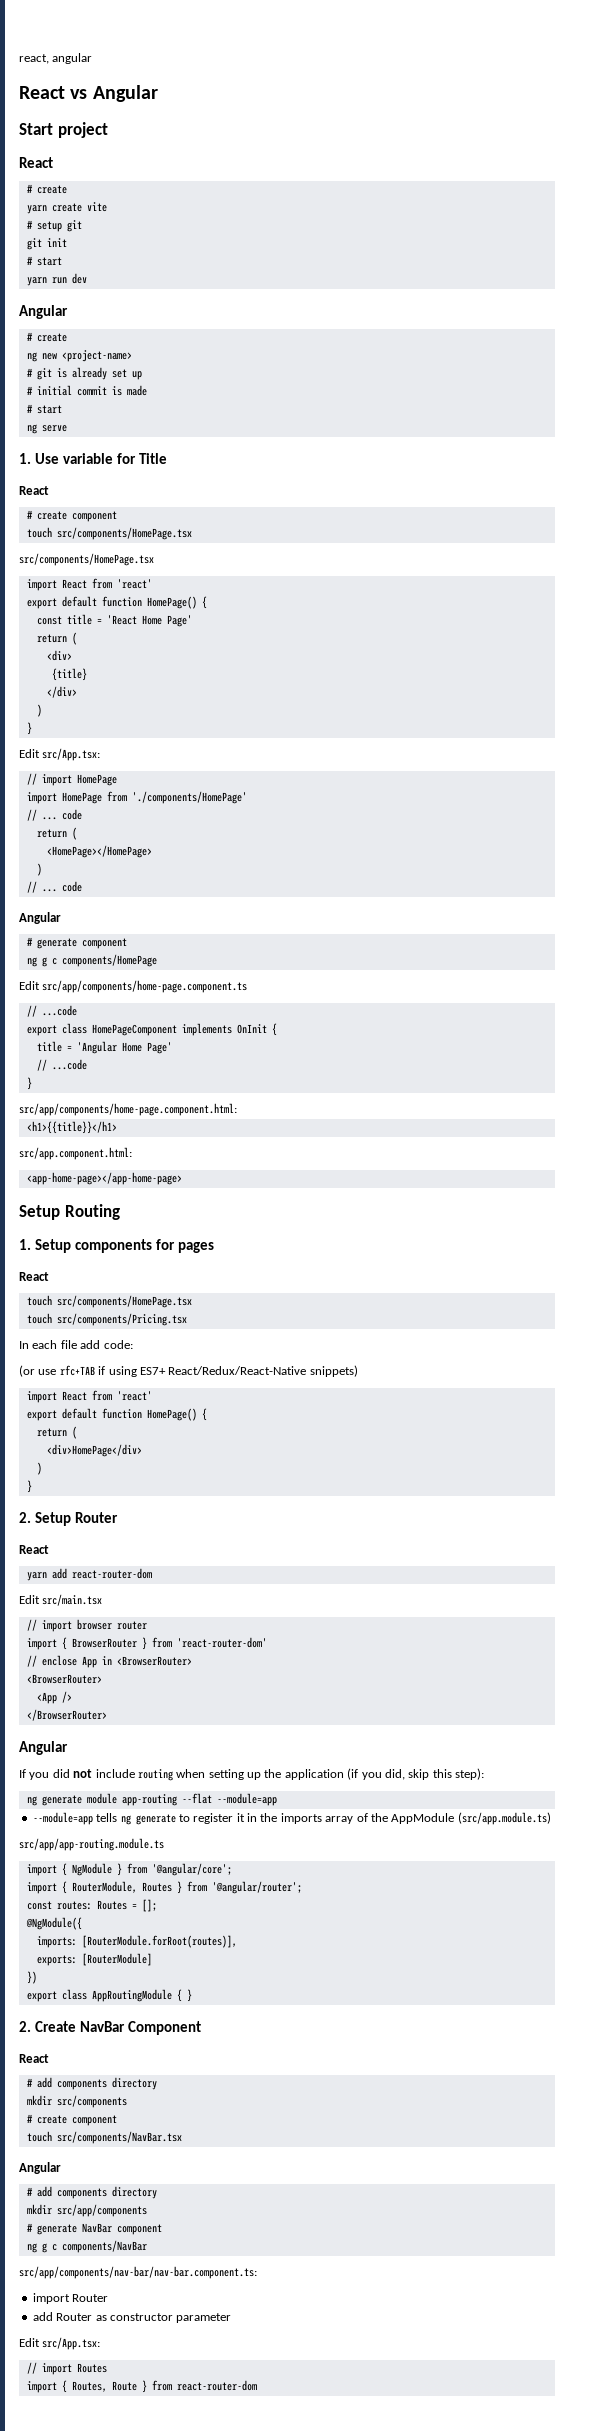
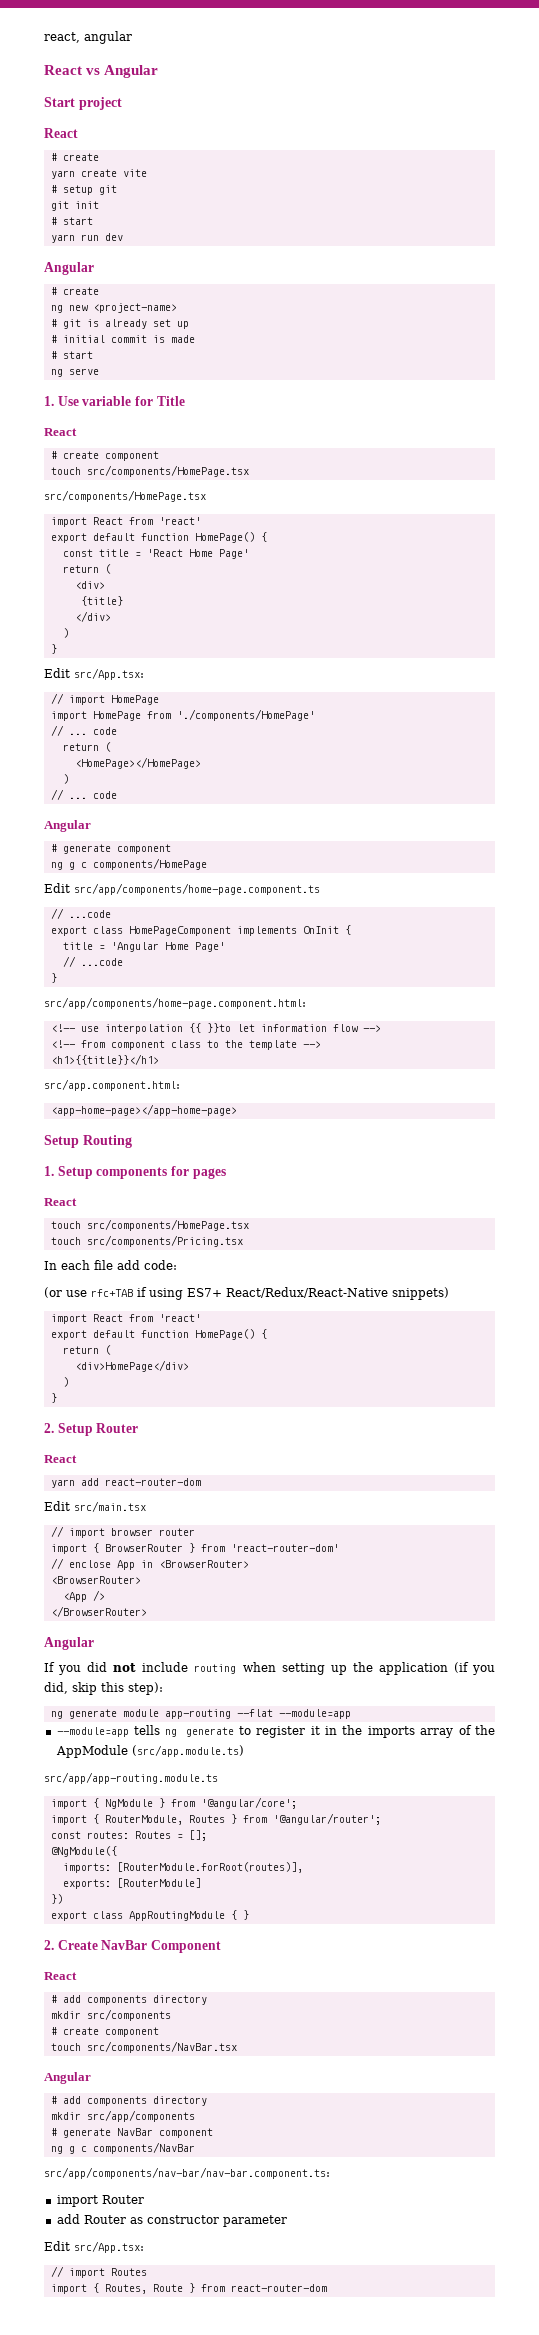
(237, 1109) none -> [50,1023,381,1034] [50,1040,321,1050] // <!-- use interpolation {{ }}to let information flow --> // <!-- from component class to the template -->

